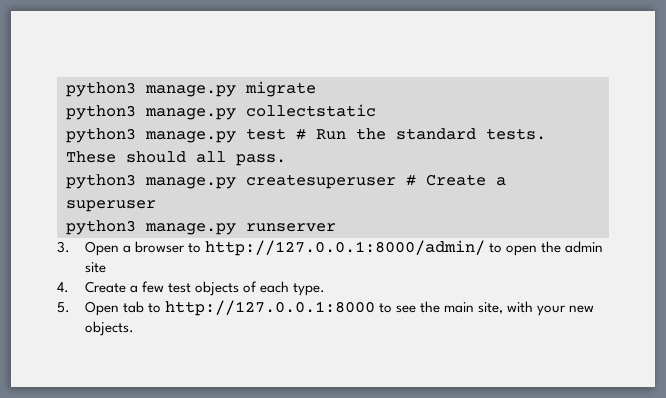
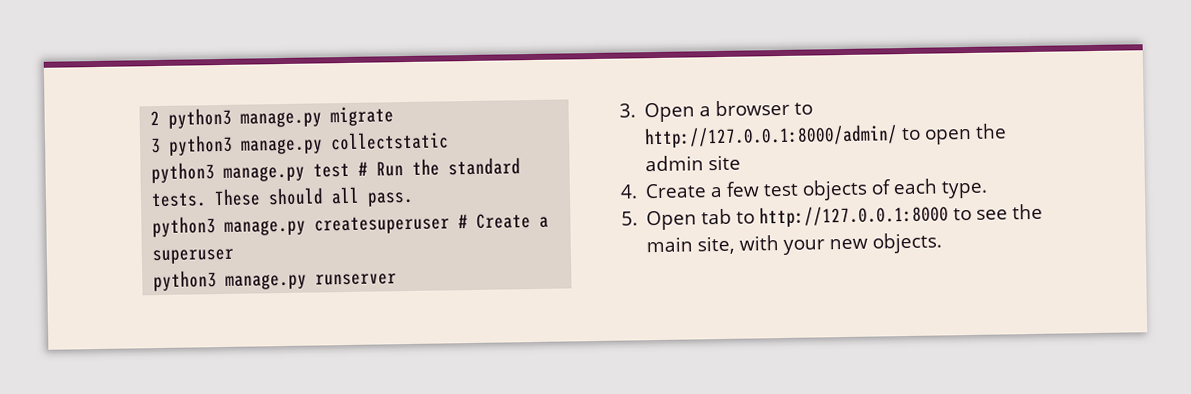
(66, 89) none -> [150,110,161,126] 2
(316, 89) none -> [150,137,162,154] 3

